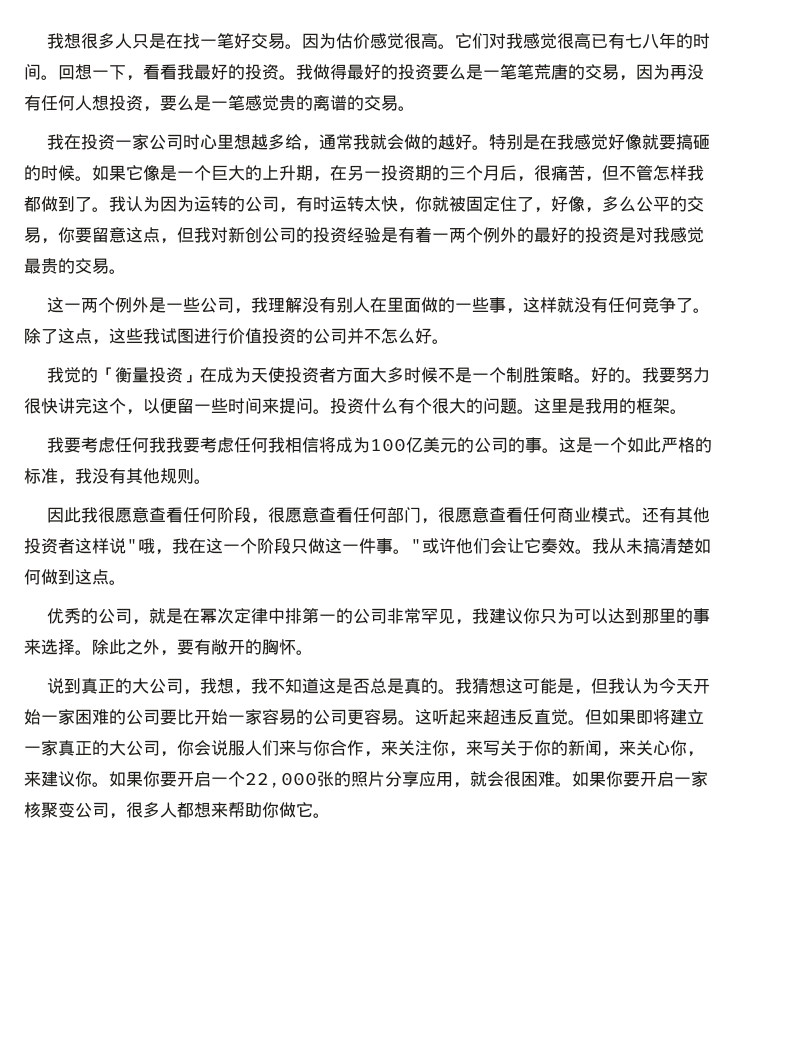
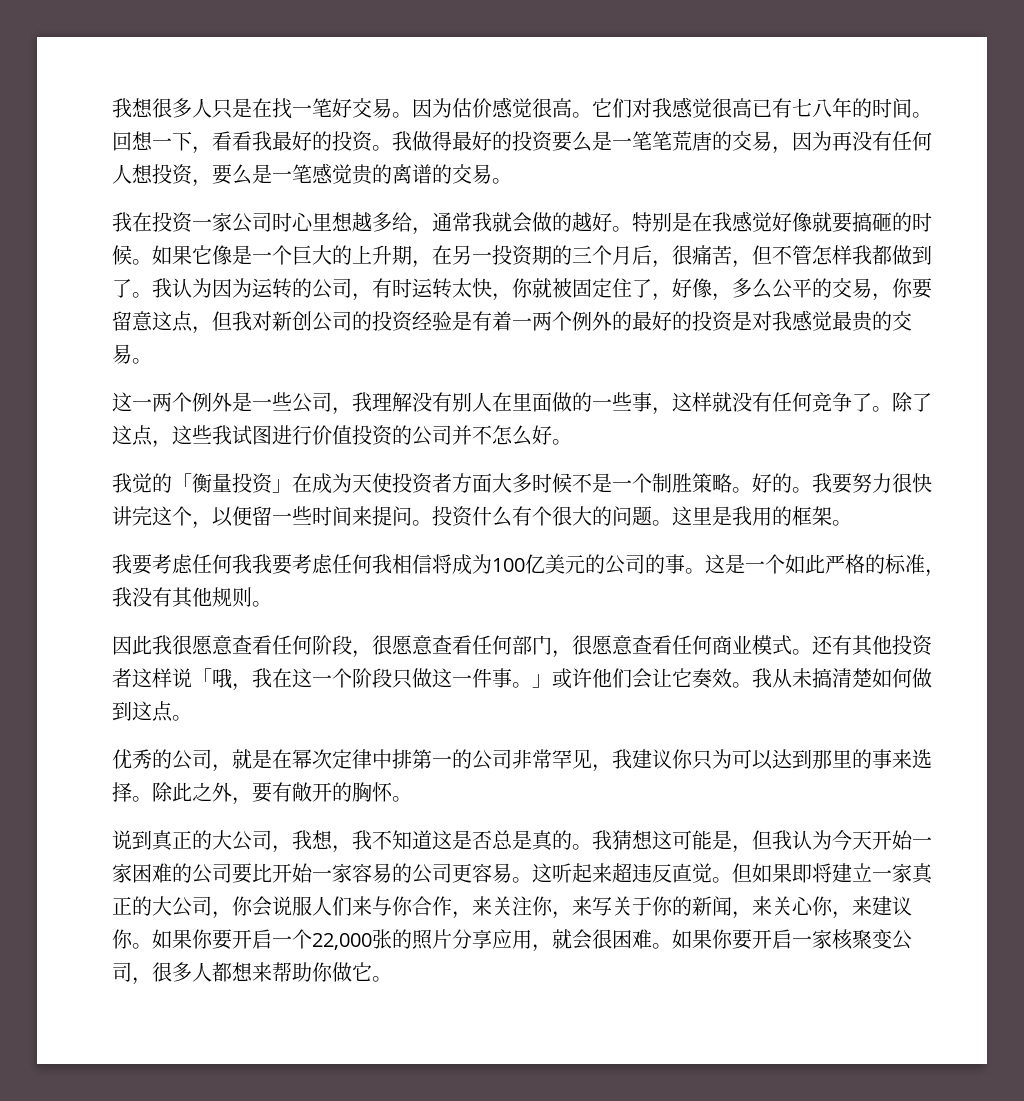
[126,539,138,552] " -> [192,668,212,686] 「
[410,539,422,552] " -> [532,674,552,688] 」

